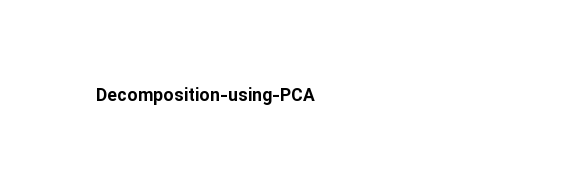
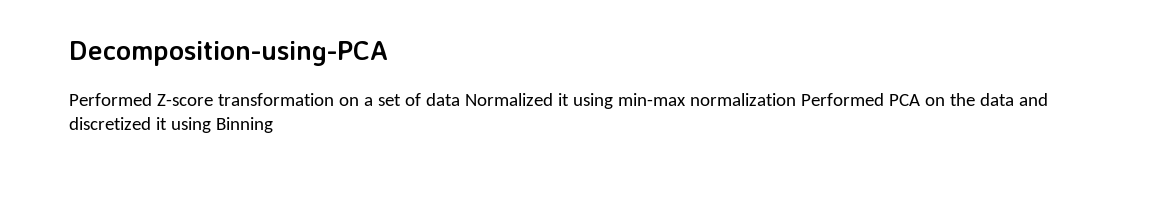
(315, 96) none -> [69,93,1048,109] [69,117,273,133] // Performed Z-score transformation on a set of data Normalized it using min-max normalization Performed PCA on the data and discretized it using Binning

